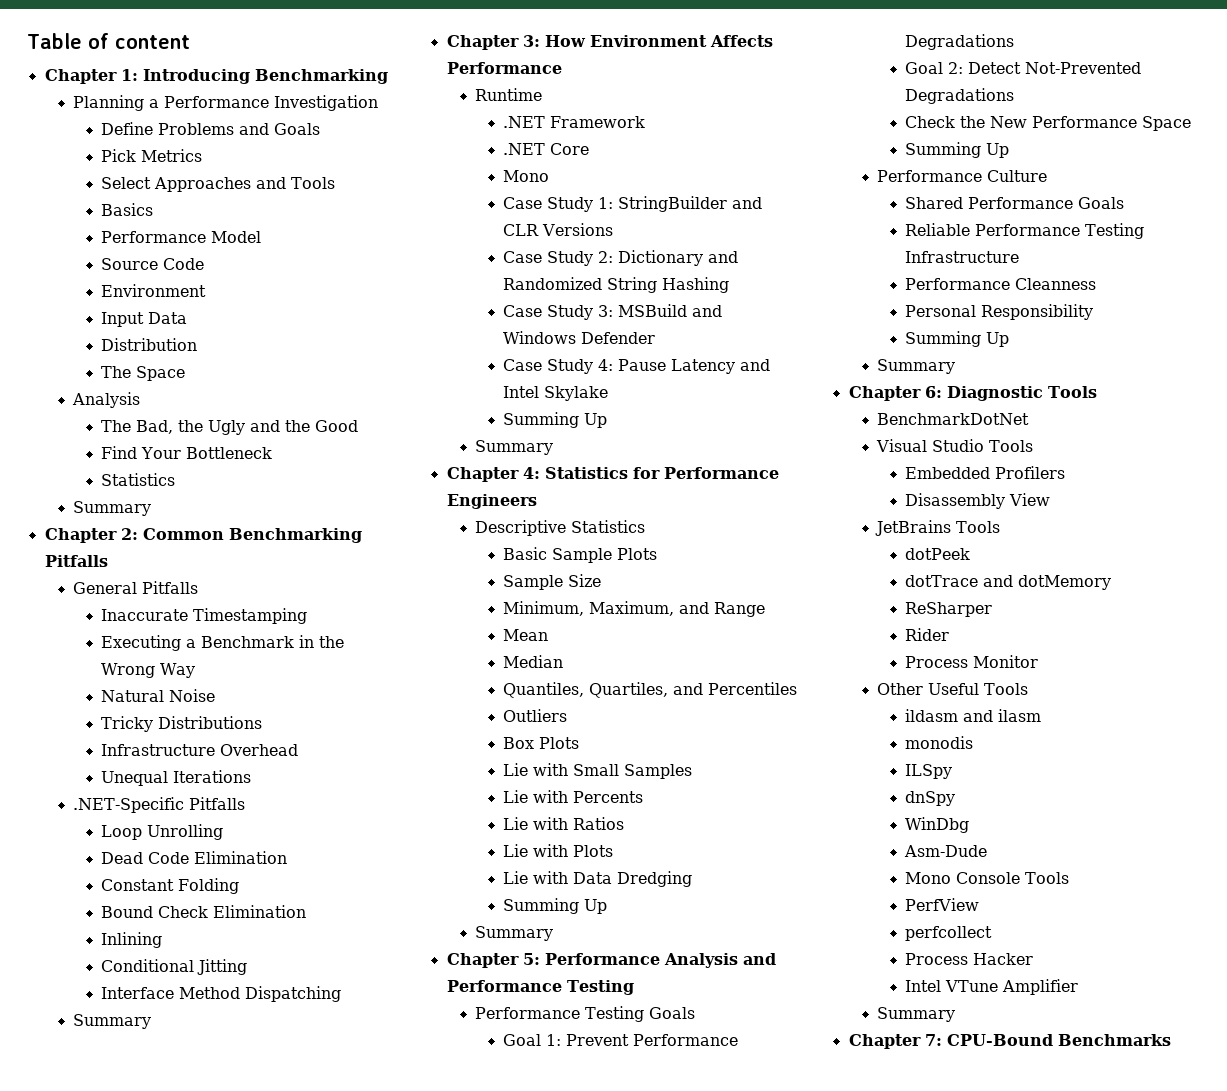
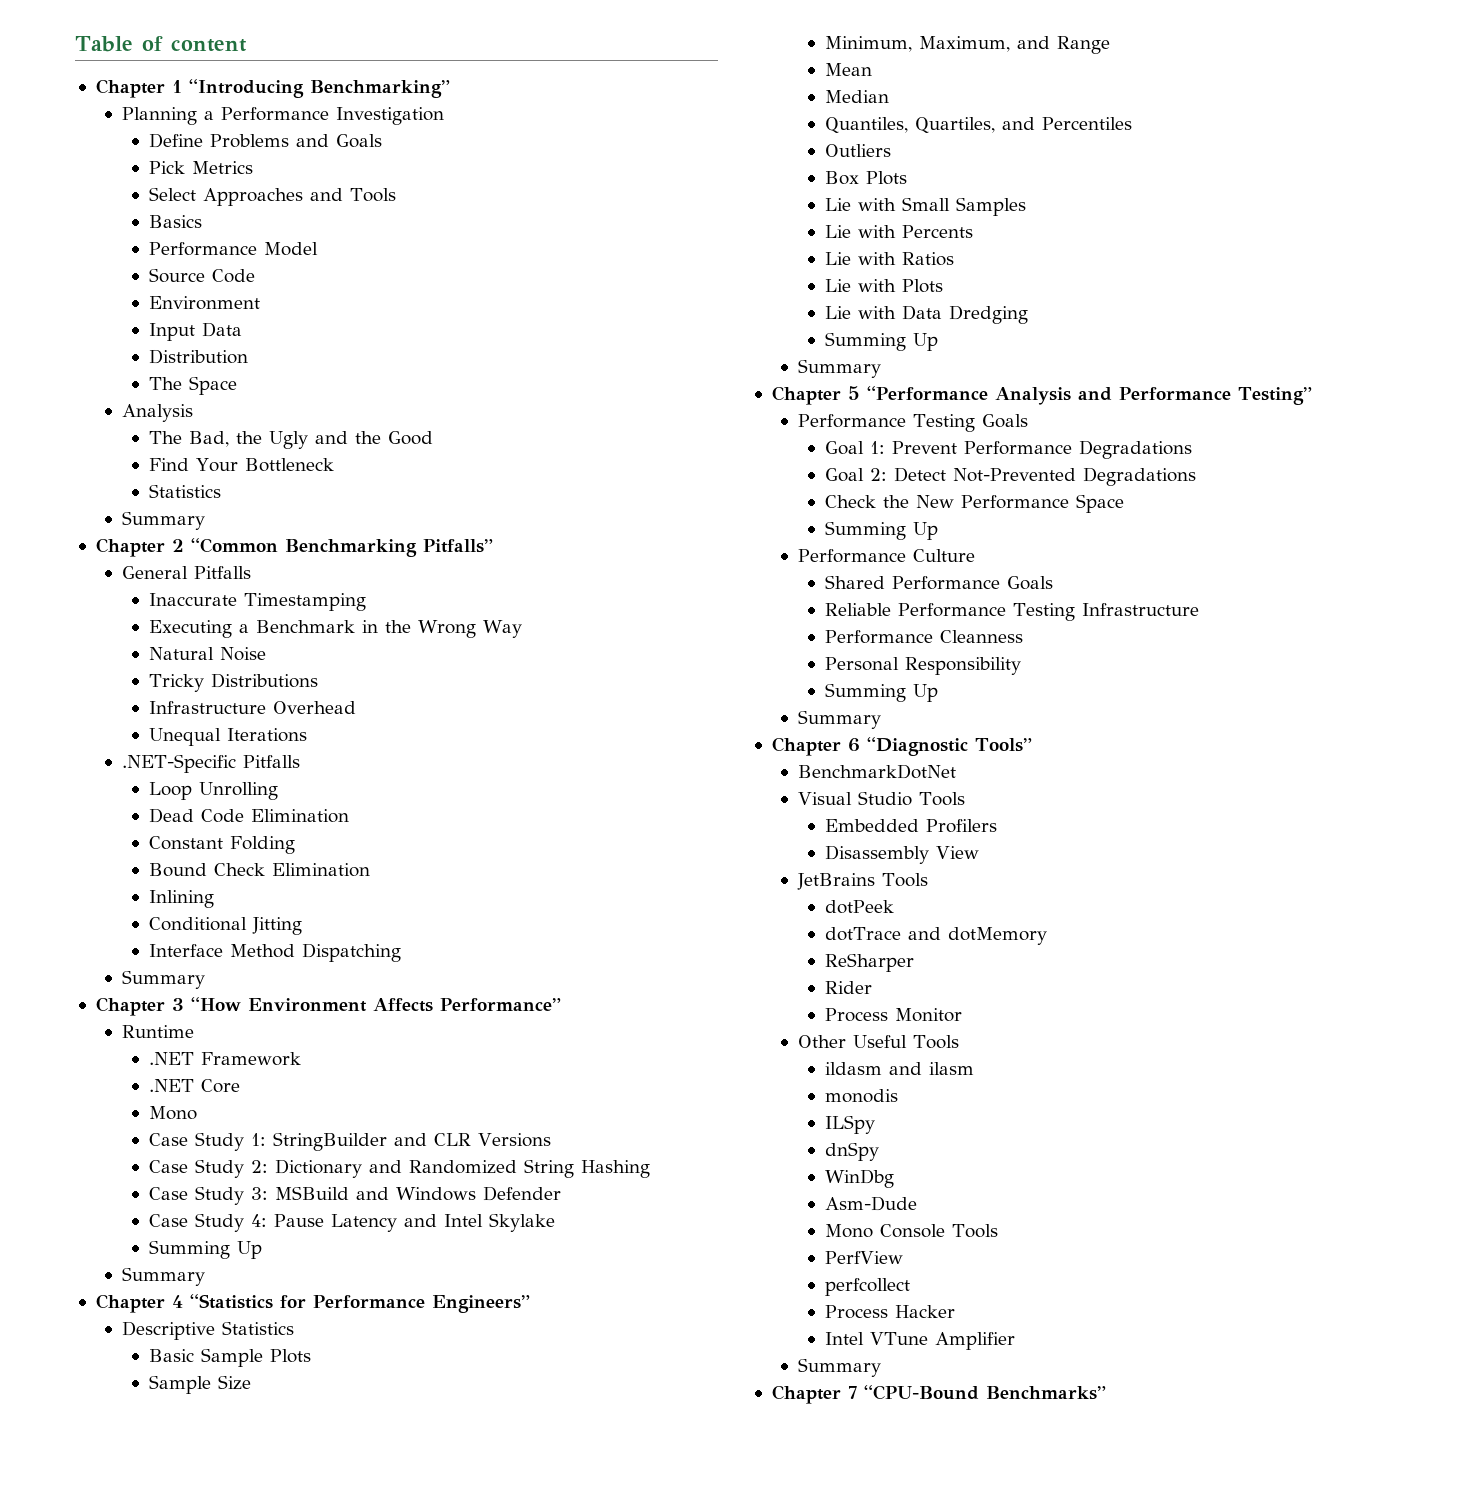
[120,69,388,84] 1: Introducing Benchmarking -> [171,79,450,98] 1 “Introducing Benchmarking”
[120,528,362,543] [44,555,108,567] 2: Common Benchmarking Pitfalls -> [171,538,493,557] 2 “Common Benchmarking Pitfalls”
[522,35,586,47] 3: How -> [171,997,241,1011] 3 “How
[446,62,562,74] Performance -> [439,998,561,1011] Performance”
[522,467,628,479] 4: Statistics -> [171,1294,273,1309] 4 “Statistics
[446,494,537,509] Engineers -> [431,1295,530,1313] Engineers”
[522,953,660,965] 5: Performance -> [847,386,988,400] 5 “Performance
[566,980,634,995] Testing -> [1237,387,1312,405] Testing”
[924,386,1097,401] 6: Diagnostic Tools -> [847,737,1032,756] 6 “Diagnostic Tools”
[924,1034,1171,1046] 7: CPU-Bound Benchmarks -> [847,1385,1106,1400] 7 “CPU-Bound Benchmarks”

